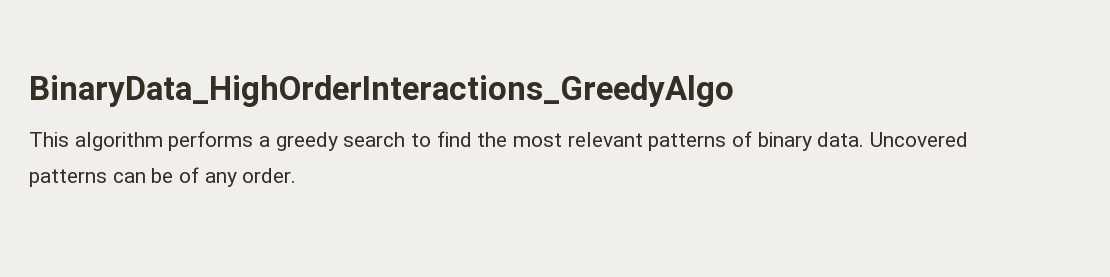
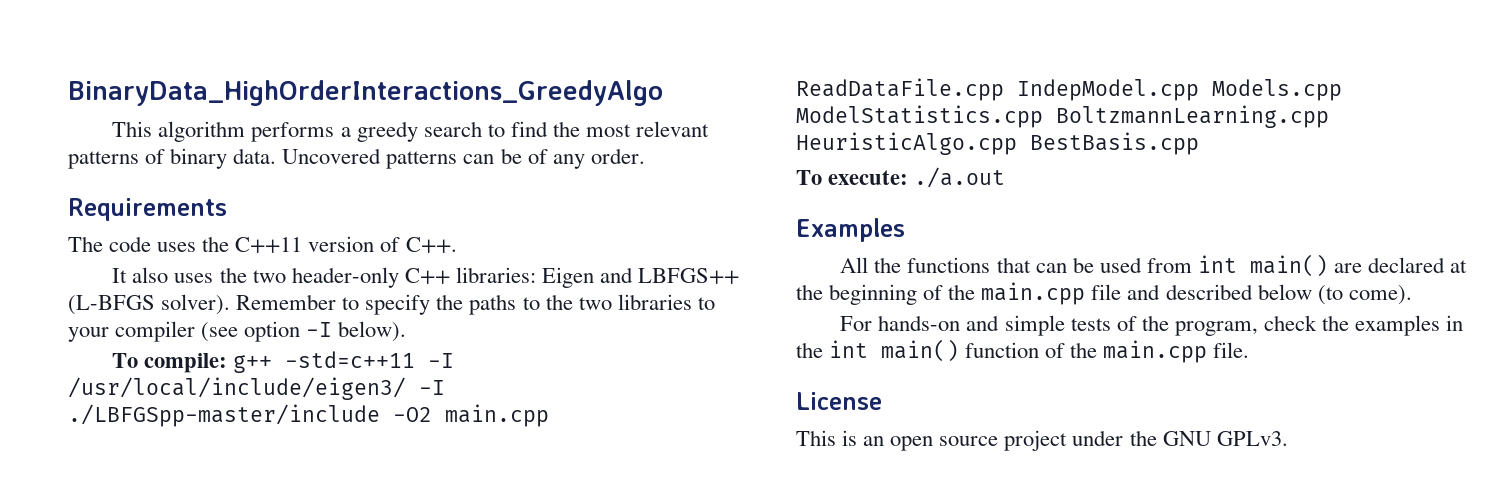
(297, 175) none -> [68,198,227,221] [68,236,457,253] [112,267,740,288] [68,294,715,315] [68,321,407,342] [112,351,455,373] [68,377,445,400] [68,404,549,427] [796,78,1342,101] [796,105,1329,128] [796,132,1199,155] [796,167,1006,188] [796,218,905,242] [840,254,1468,277] [796,282,1412,305] [840,315,1464,336] [796,339,1250,363] [796,392,882,410] [796,430,1288,451] // Requirements // The code uses the C++11 version of C++. // It also uses the two header-only C++ libraries: Eigen and LBFGS++ (L-BFGS solver). Remember to specify the paths to the two libraries to your compiler (see option -I below). // To compile: g++ -std=c++11 -I /usr/local/include/eigen3/ -I ./LBFGSpp-master/include -O2 main.cpp ReadDataFile.cpp IndepModel.cpp Models.cpp ModelStatistics.cpp BoltzmannLearning.cpp HeuristicAlgo.cpp BestBasis.cpp // To execute: ./a.out // Examples // All the functions that can be used from int main() are declared at the beginning of the main.cpp file and described below (to come). // For hands-on and simple tests of the program, check the examples in the int main() function of the main.cpp file. // License // This is an open source project under the GNU GPLv3.

